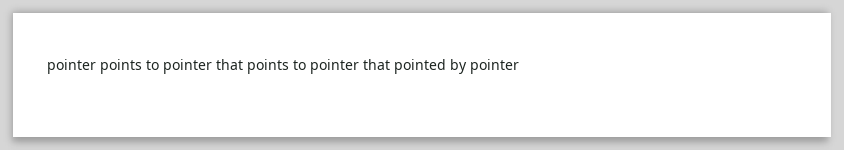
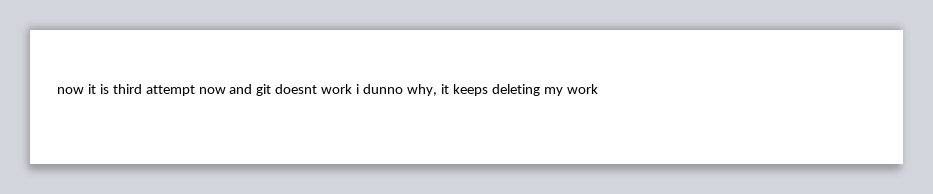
[47,59,519,74] pointer points to pointer that points to pointer that pointed by pointer -> [57,84,598,96] now it is third attempt now and git doesnt work i dunno why, it keeps deleting my work

